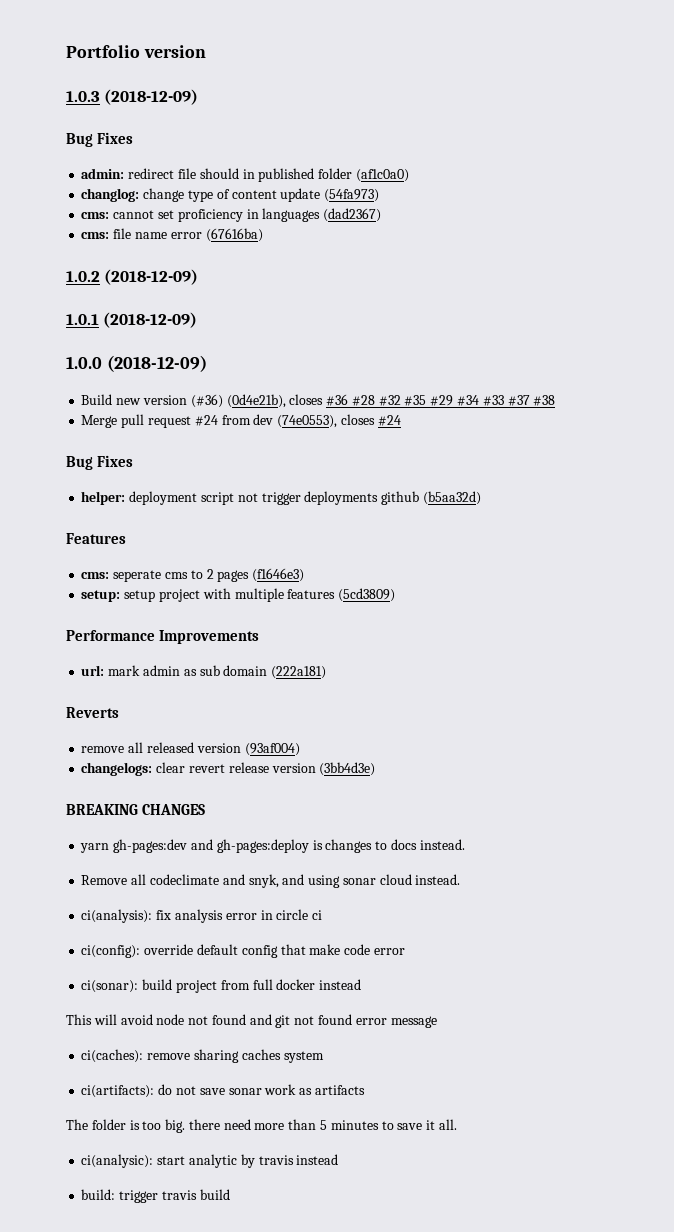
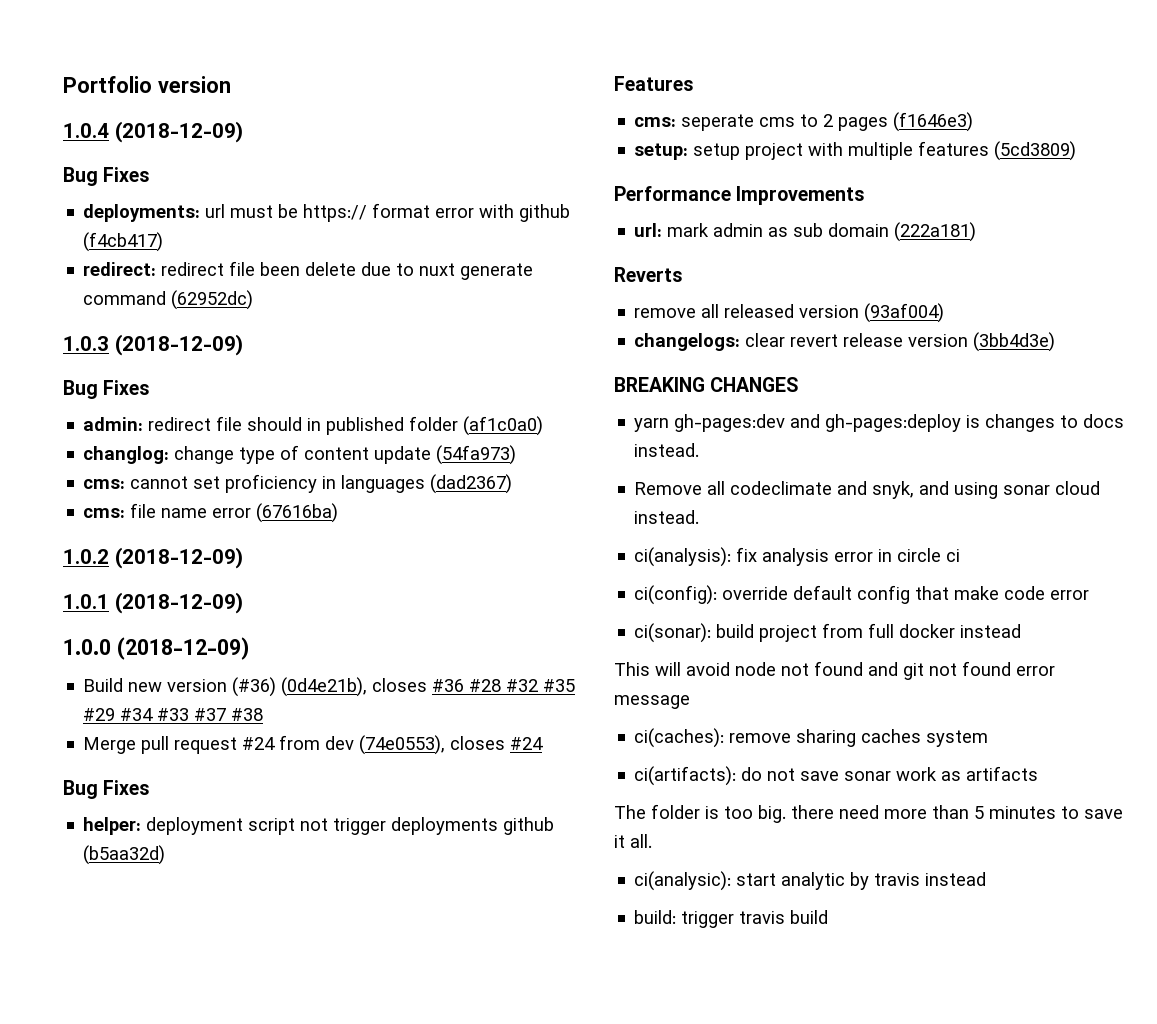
(206, 51) none -> [63,121,243,143] [63,167,150,186] [83,203,571,222] [83,232,164,252] [83,261,534,280] [83,290,254,310] // 1.0.4 (2018-12-09) // Bug Fixes // deployments: url must be https:// format error with github (f4cb417) // redirect: redirect file been delete due to nuxt generate command (62952dc)

